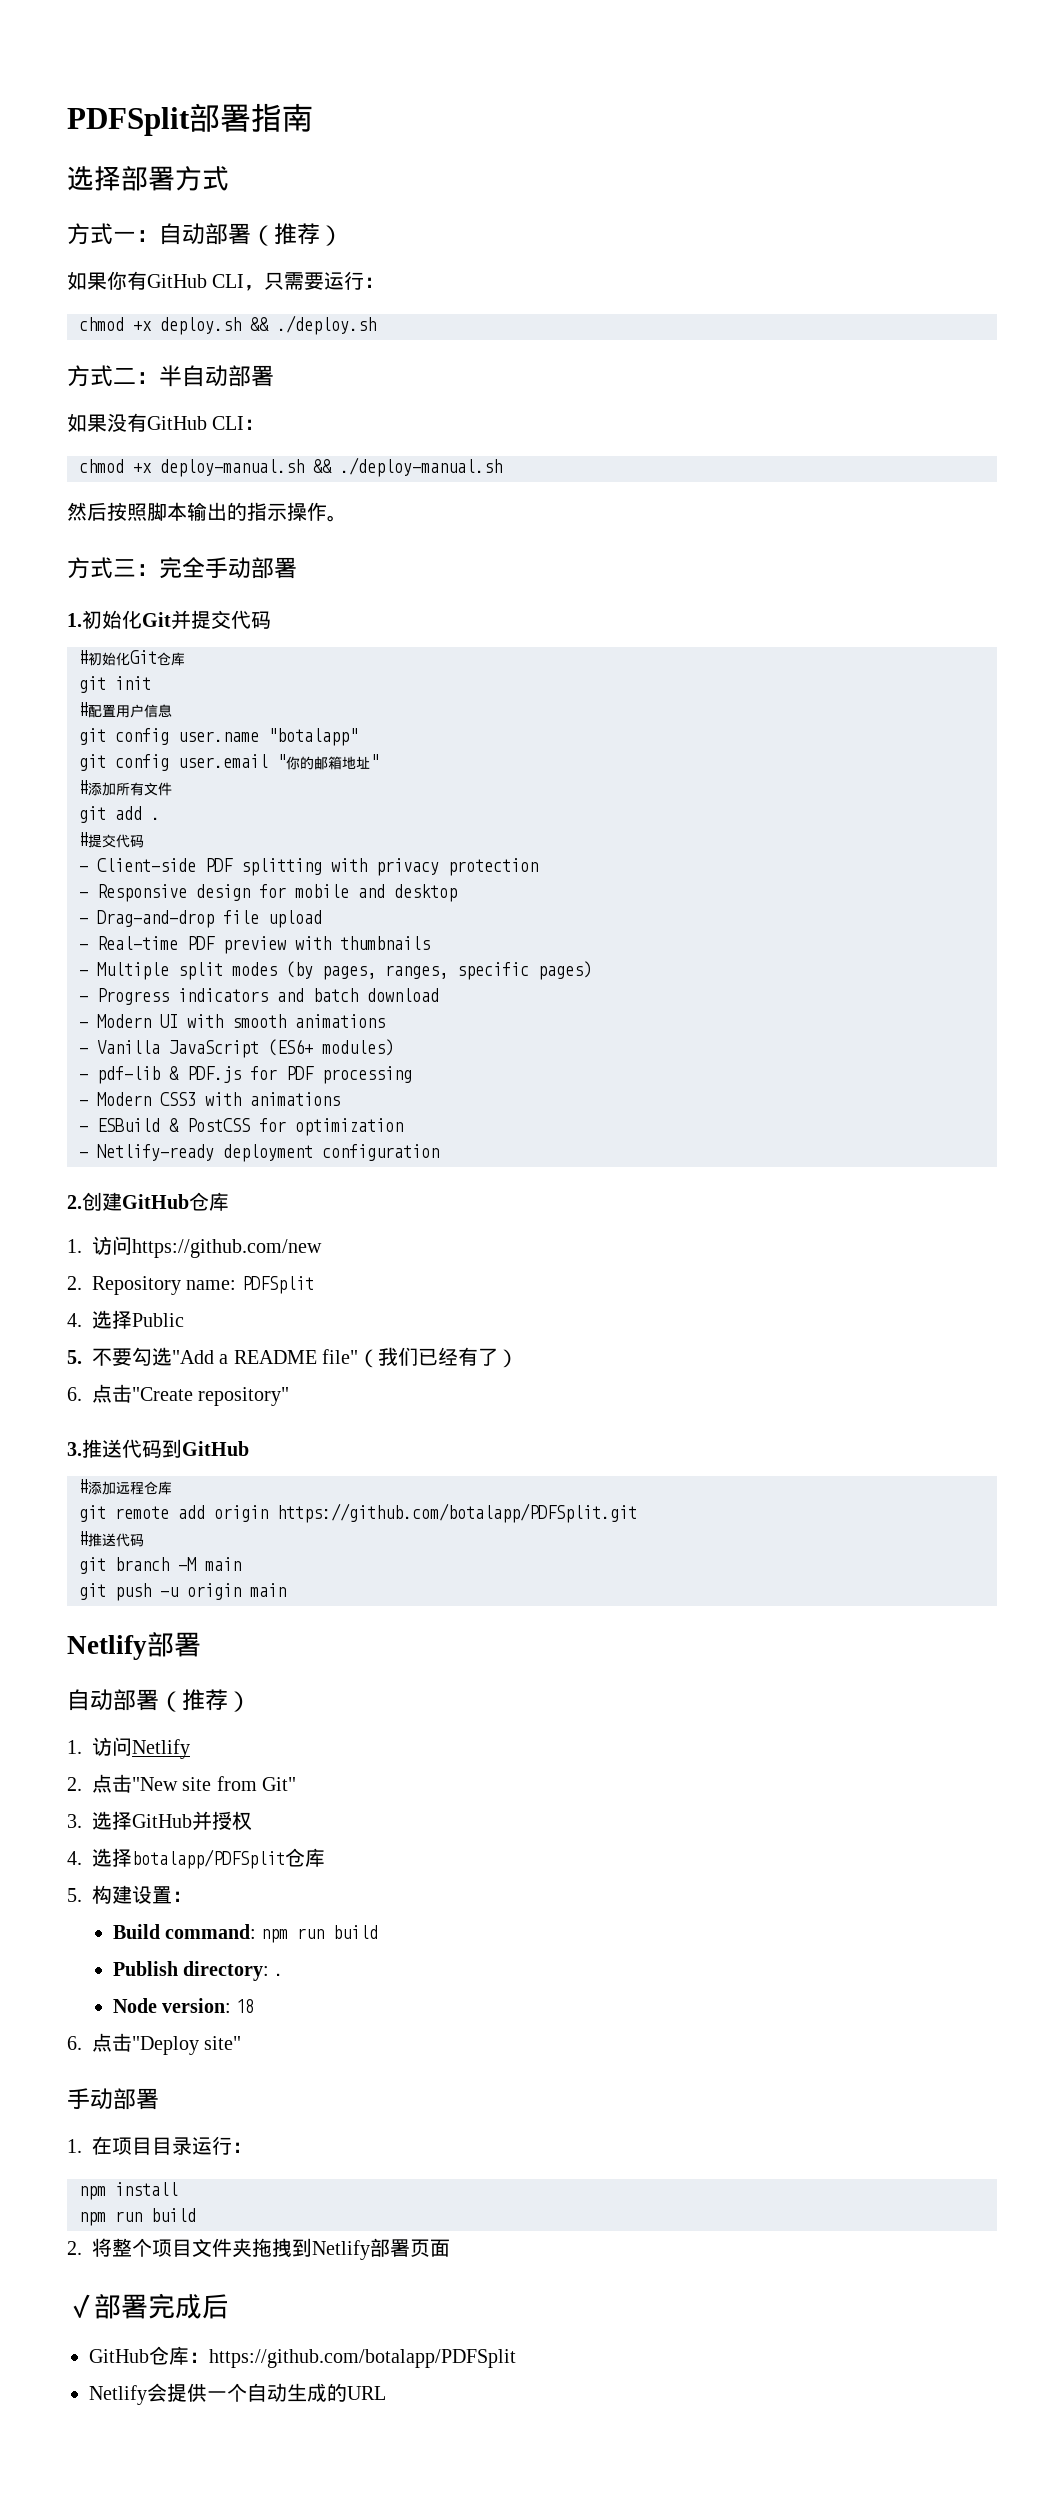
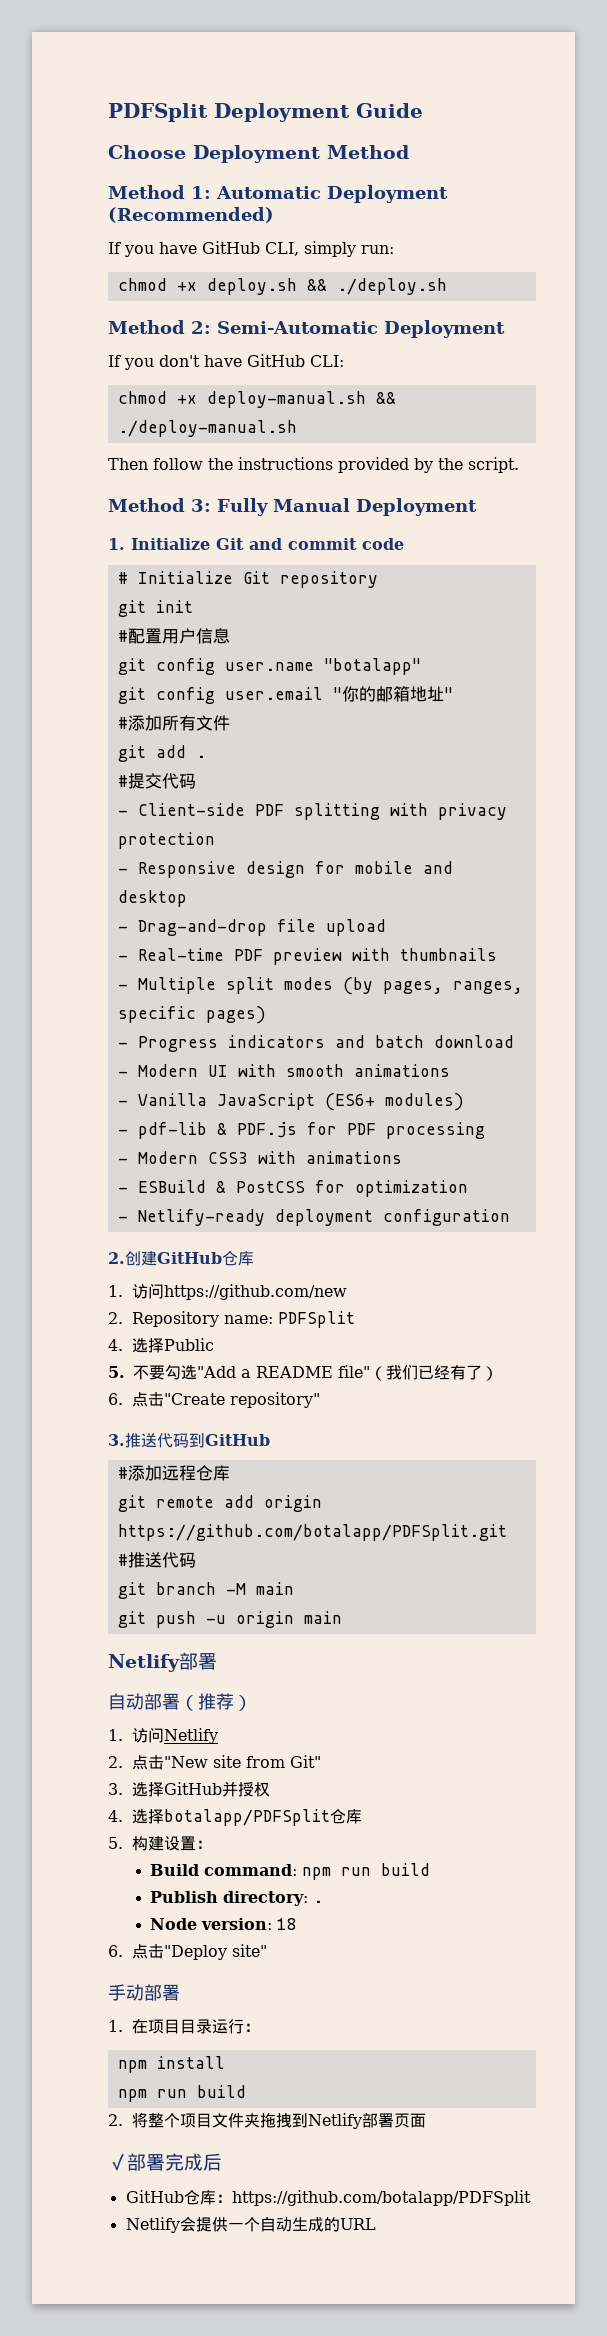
[67,103,313,136] [67,166,229,191] [67,223,343,246] [67,271,385,291] PDFSplit部署指南 // 选择部署方式 // 方式一：自动部署（推荐） // 如果你有GitHub CLI，只需要运行： -> [108,103,423,122] [108,145,409,163] [108,185,448,203] [108,207,274,223] [108,241,394,257] PDFSplit Deployment Guide // Choose Deployment Method // Method 1: Automatic Deployment (Recommended) // If you have GitHub CLI, simply run:
[67,365,274,387] [67,413,265,432] 方式二：半自动部署 // 如果没有GitHub CLI： -> [108,320,505,338] [108,354,344,370] Method 2: Semi-Automatic Deployment // If you don't have GitHub CLI:
[67,502,347,522] [67,557,297,579] [67,610,271,630] [79,650,185,666] 然后按照脚本输出的指示操作。 // 方式三：完全手动部署 // 1.初始化Git并提交代码 // #初始化Git仓库 -> [108,457,519,473] [108,498,477,516] [108,538,404,550] [117,571,378,588] Then follow the instructions provided by the script. // Method 3: Fully Manual Deployment // 1. Initialize Git and commit code // # Initialize Git repository

